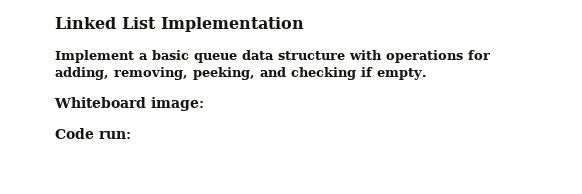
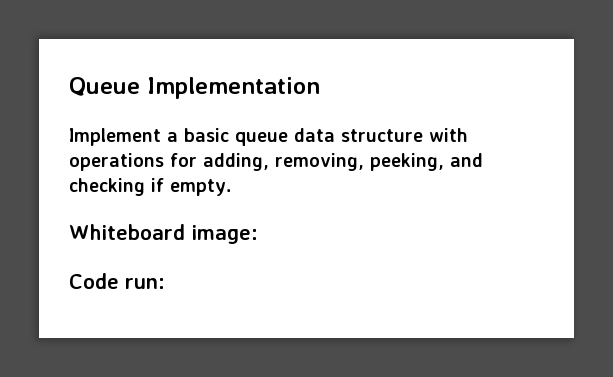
[55,17,156,29] Linked List -> [69,77,140,96] Queue

